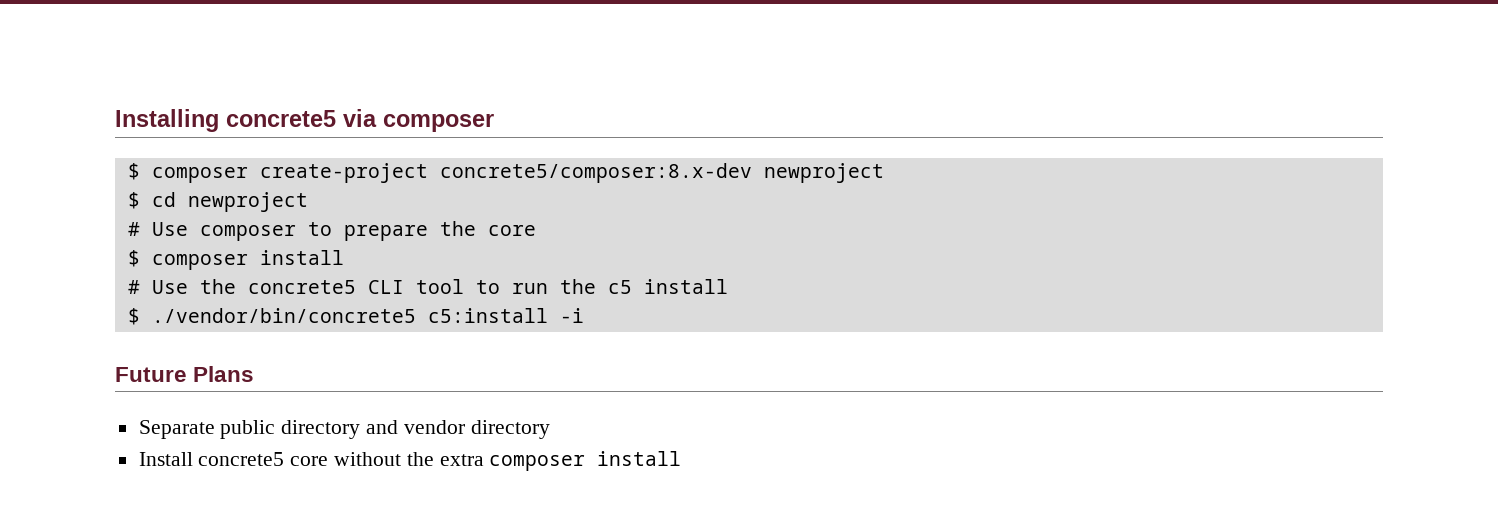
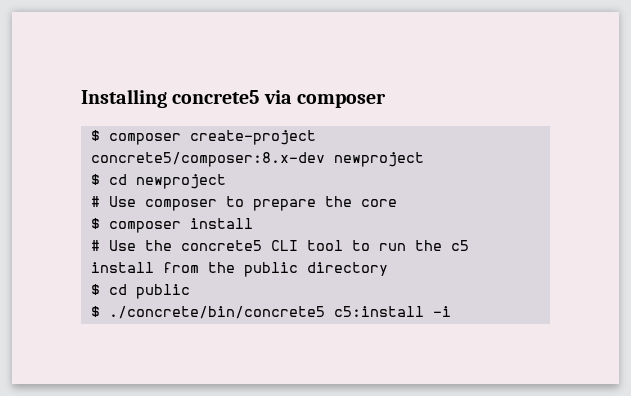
[127,308,584,325] [115,366,255,382] [138,420,550,439] [138,451,682,471] // $ ./vendor/bin/concrete5 c5:install -i // Future Plans // Separate public directory and vendor directory // Install concrete5 core without the extra composer install -> [162,262,388,277] [90,284,190,299] [90,306,451,319] from the public directory // $ cd public // $ ./concrete/bin/concrete5 c5:install -i

